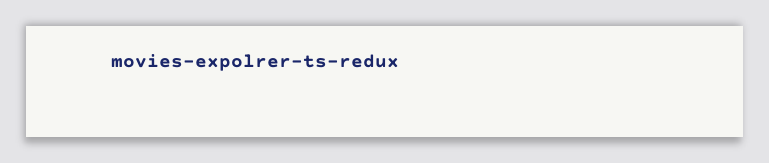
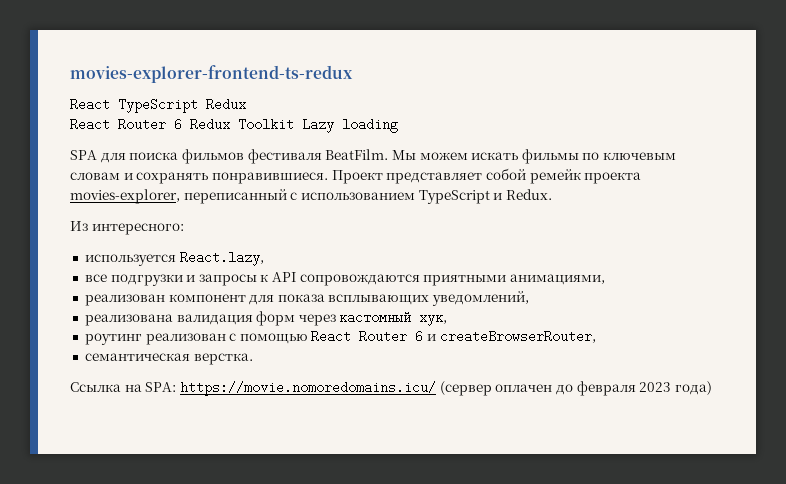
[111,54,399,71] movies-expolrer-ts-redux -> [70,65,353,83] [70,98,246,113] [70,118,398,133] [70,149,677,164] [70,168,642,184] [70,189,552,204] [70,221,184,235] [84,251,264,266] [84,272,606,286] [84,291,530,306] [84,309,448,326] [84,330,596,345] [84,353,253,365] [70,381,712,396] movies-explorer-frontend-ts-redux // React TypeScript Redux // React Router 6 Redux Toolkit Lazy loading // SPA для поиска фильмов фестиваля BeatFilm. Мы можем искать фильмы по ключевым словам и сохранять понравившиеся. Проект представляет собой ремейк проекта movies-explorer, переписанный с использованием TypeScript и Redux. // Из интересного: // используется React.lazy, // все подгрузки и запросы к API сопровождаются приятными анимациями, // реализован компонент для показа всплывающих уведомлений, // реализована валидация форм через кастомный хук, // роутинг реализован с помощью React Router 6 и createBrowserRouter, // семантическая верстка. // Ссылка на SPA: https://movie.nomoredomains.icu/ (сервер оплачен до февраля 2023 года)

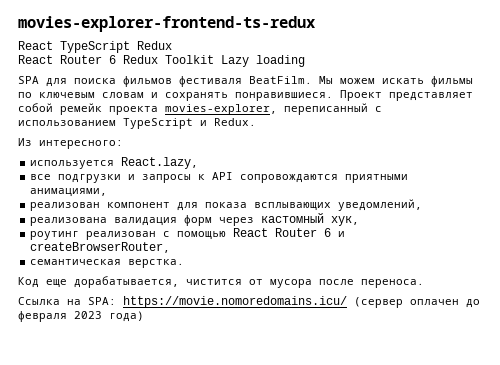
(253, 359) none -> [18,276,424,288] // Код еще дорабатывается, чистится от мусора после переноса.

